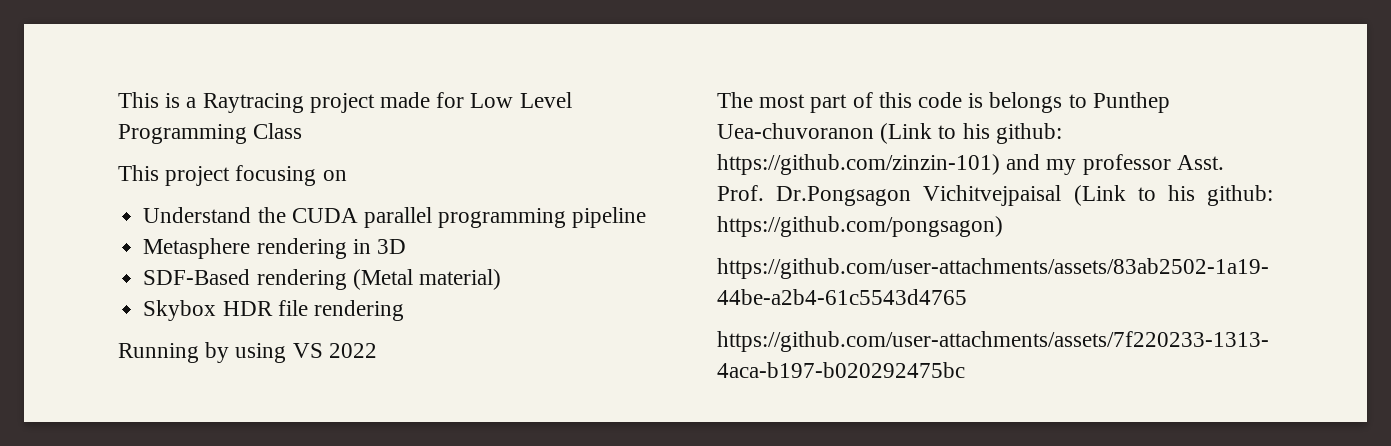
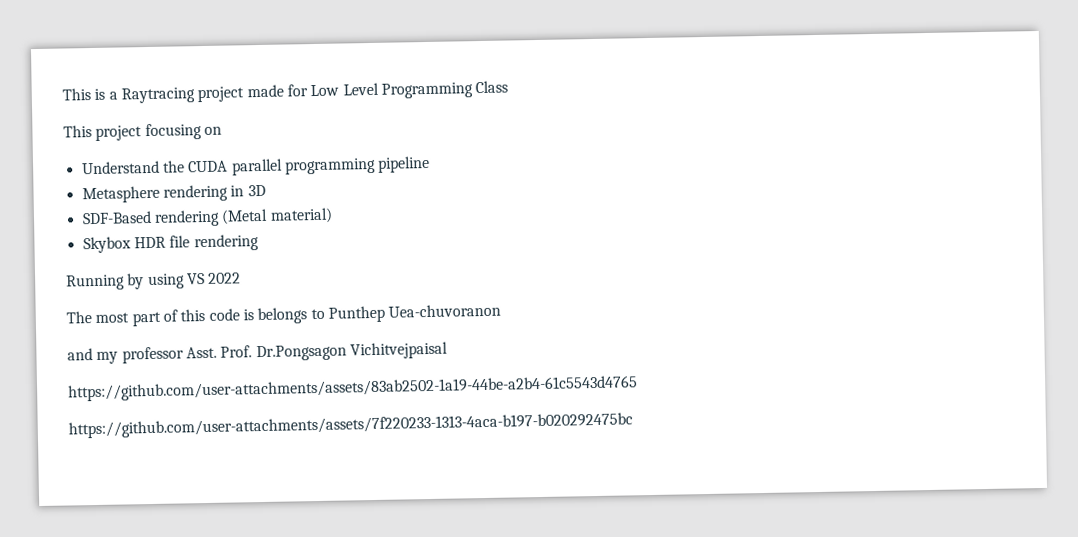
[880,123,1062,144] [717,154,1000,175] (Link to his github: https://github.com/zinzin-101) -> (502, 310) //
[1073,185,1273,206] [717,216,1003,237] (Link to his github: https://github.com/pongsagon) -> (448, 350) none

